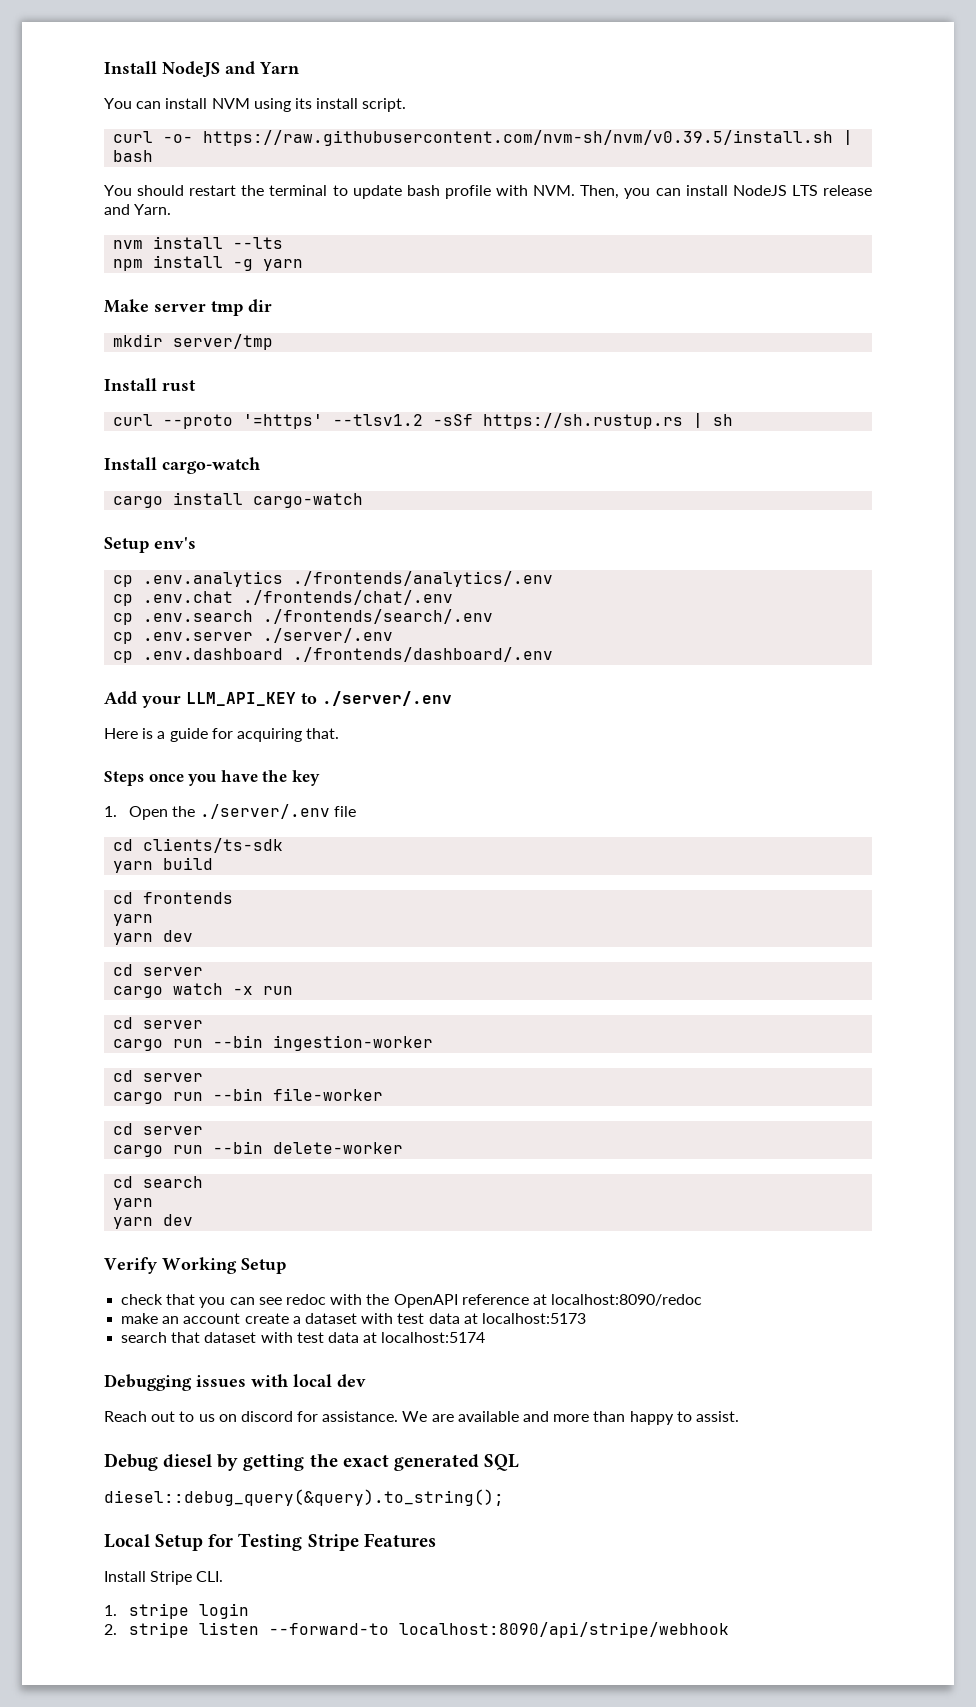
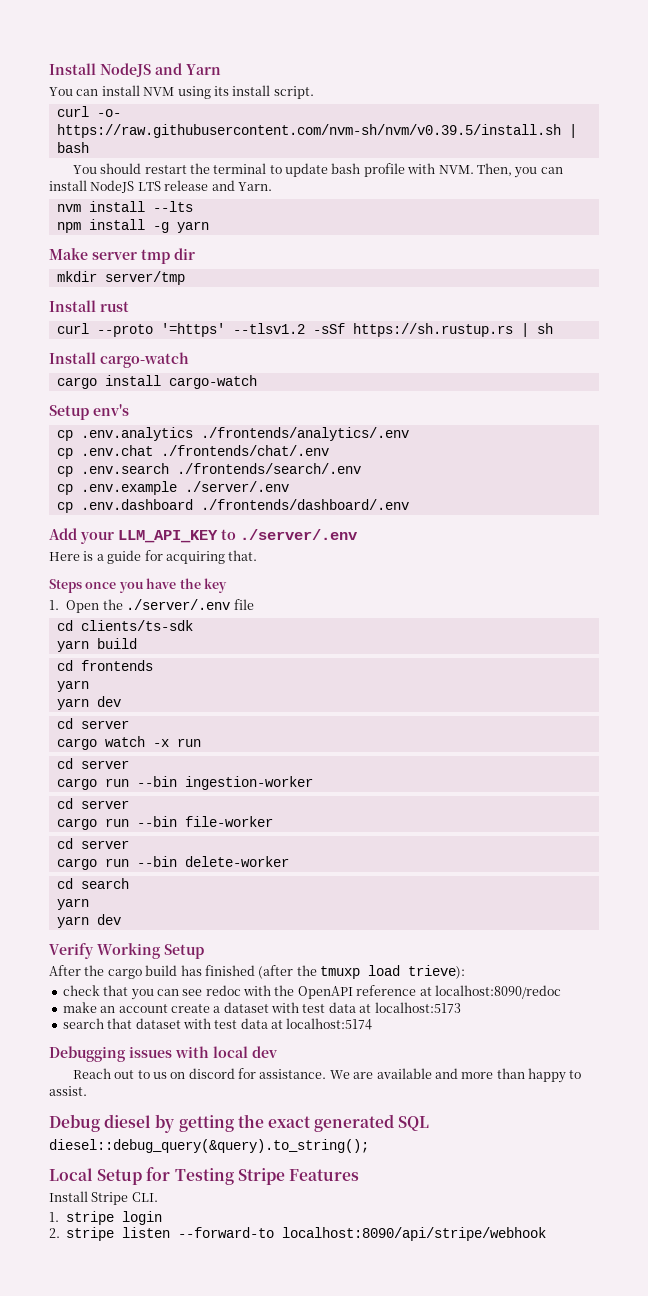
[143,632,254,641] .env.server -> [80,481,177,495] .env.example
(286, 1266) none -> [49,965,465,979] // After the cargo build has finished (after the tmuxp load trieve):

